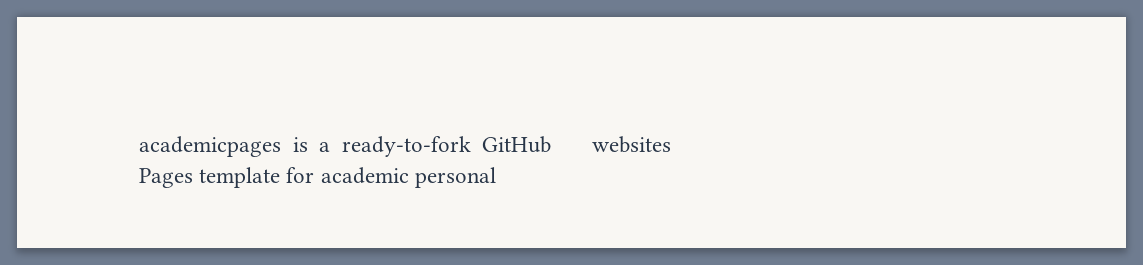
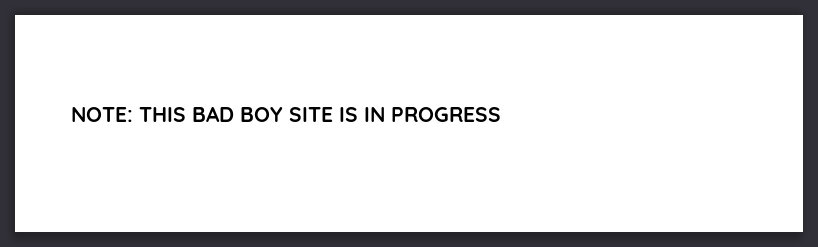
[139,136,551,157] [139,167,496,188] [592,136,671,153] academicpages is a ready-to-fork GitHub Pages template for academic personal websites -> [71,106,501,122] NOTE: THIS BAD BOY SITE IS IN PROGRESS

